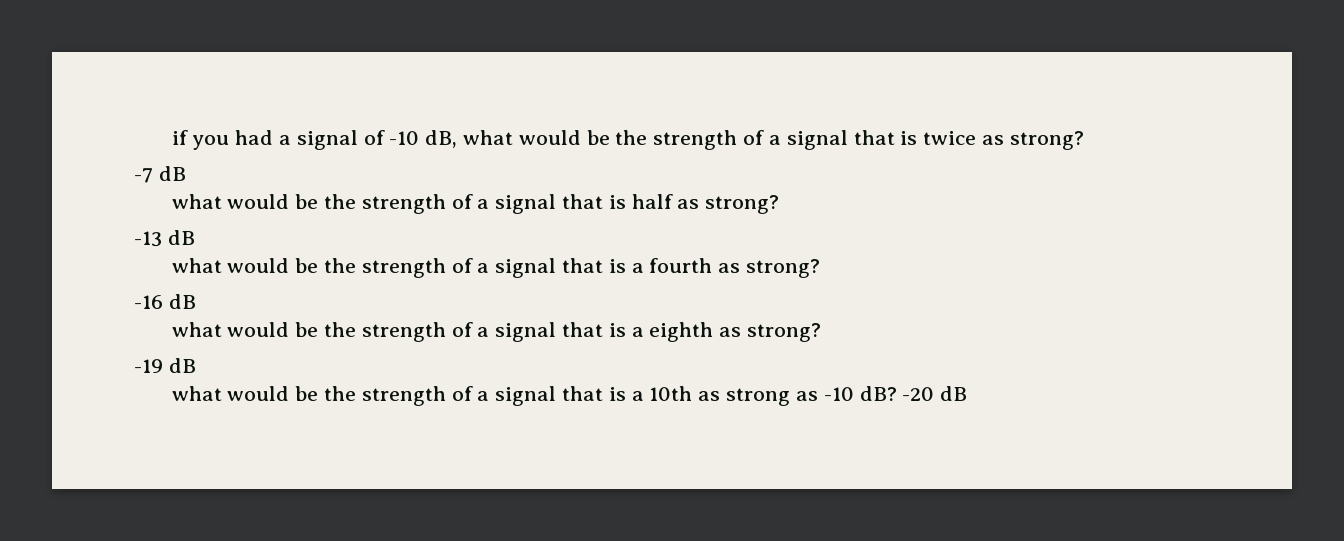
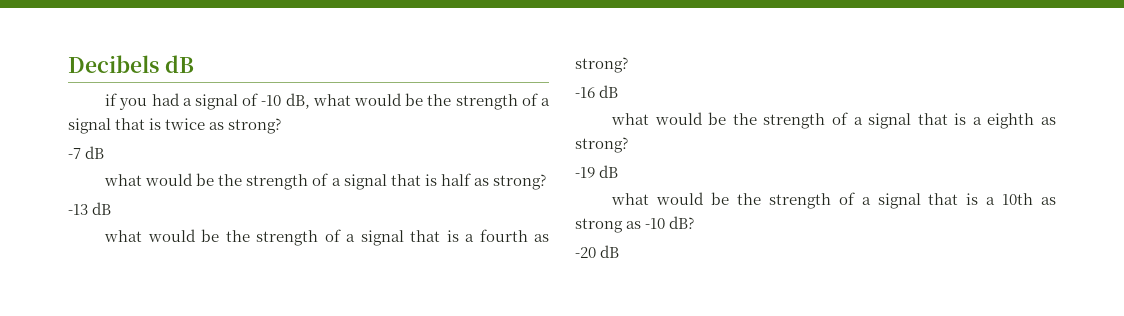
(171, 137) none -> [68,55,194,73] Decibels dB //
(897, 393) none -> (695, 222) //

